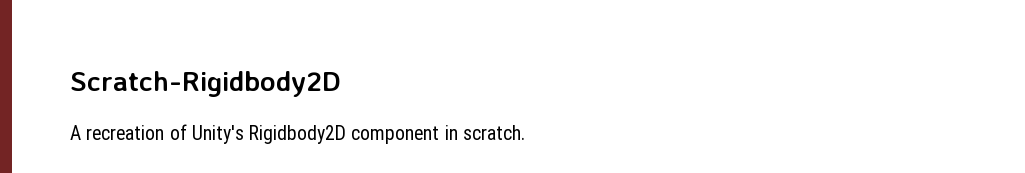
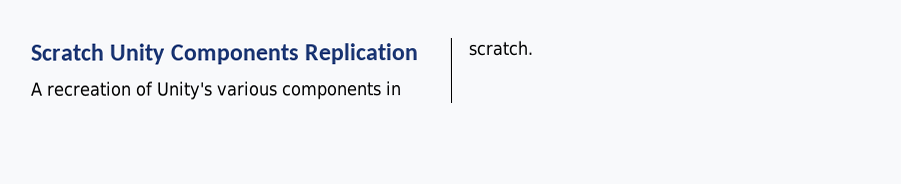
[70,71,341,97] Scratch-Rigidbody2D -> [30,43,419,65] Scratch Unity Components Replication
[249,125,440,144] Rigidbody2D component -> [216,81,382,100] various components

